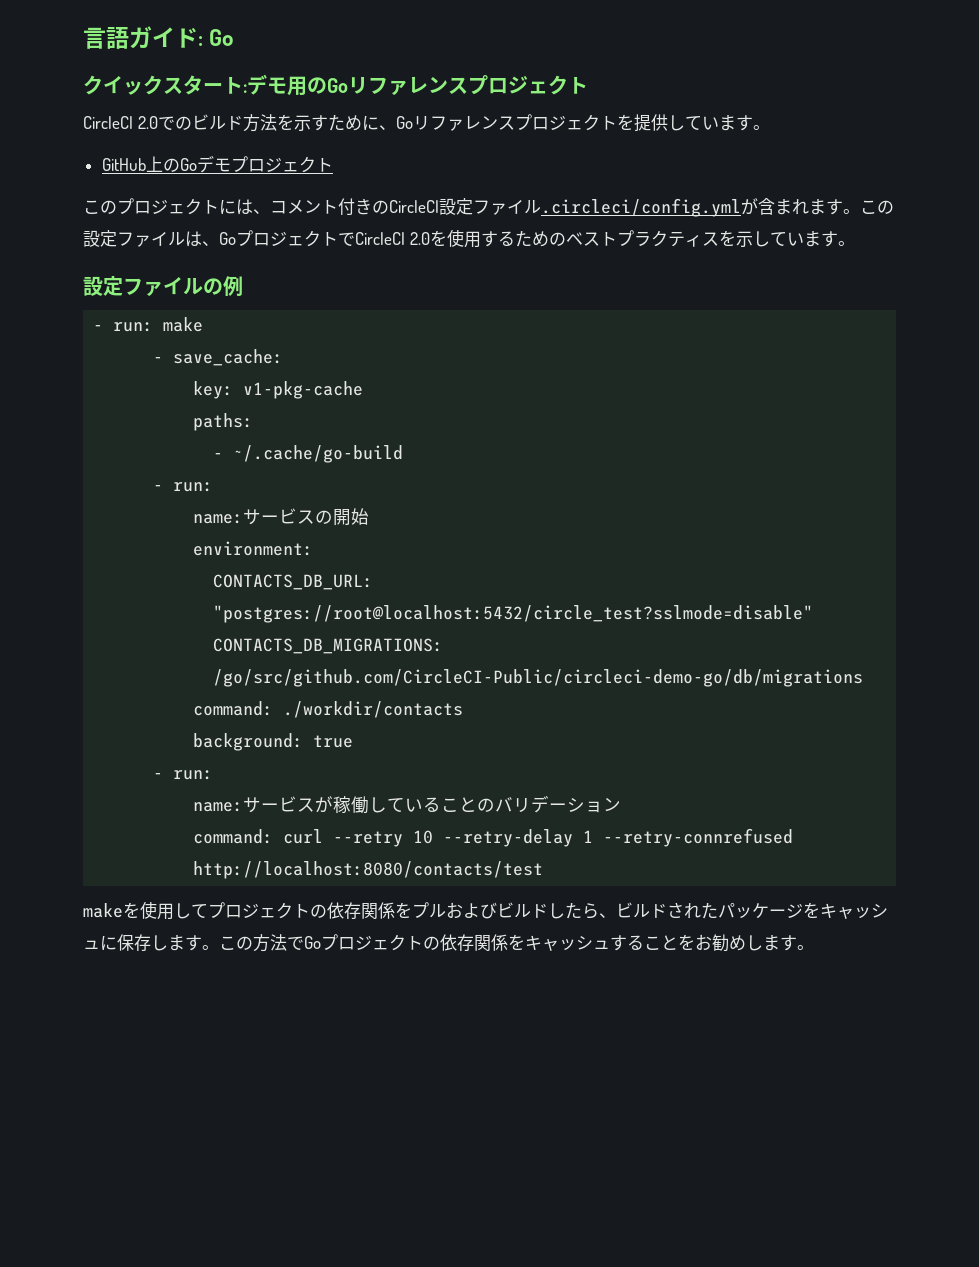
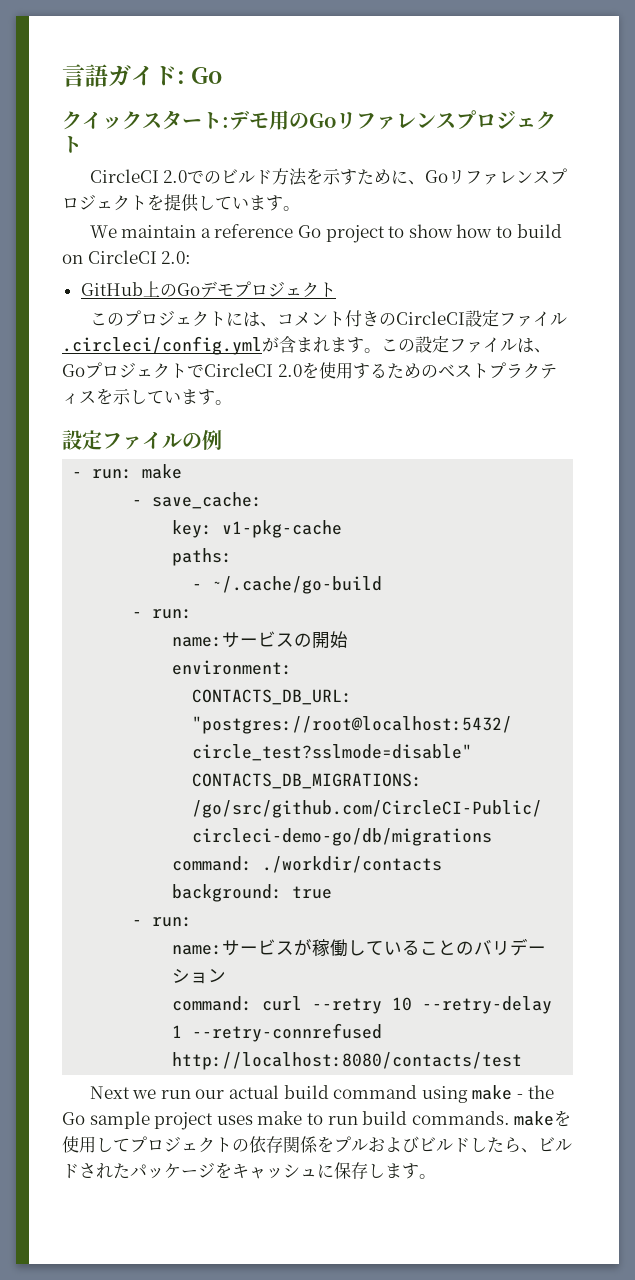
(770, 127) none -> [89,224,562,243] [62,250,192,264] // We maintain a reference Go project to show how to build on CircleCI 2.0:
(544, 870) none -> [89,1085,554,1103] [62,1111,510,1130] Next we run our actual build command using make - the Go sample project uses make to run build commands.
[219,934,814,952] この方法でGoプロジェクトの依存関係をキャッシュすることをお勧めします。 -> (436, 1176) none

